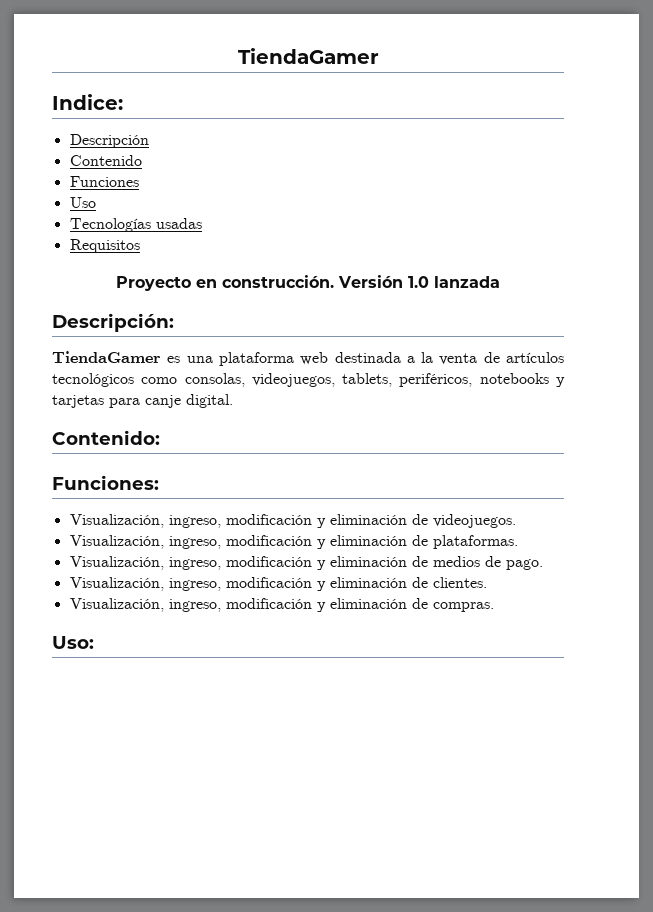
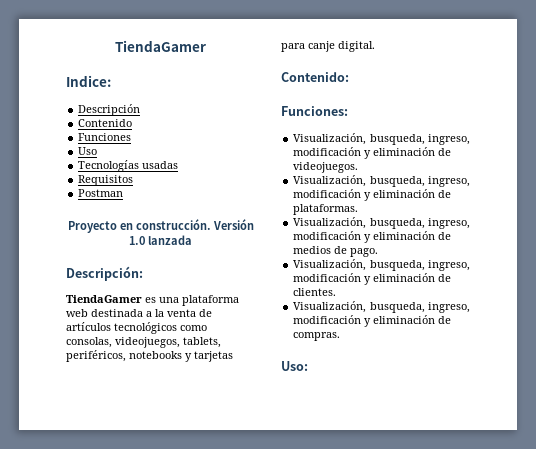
(140, 246) none -> [78,189,124,197] // Postman
(164, 521) none -> [369,134,425,145] busqueda,
(164, 542) none -> [369,176,425,187] busqueda,
(164, 563) none -> [369,218,425,229] busqueda,
(164, 584) none -> [369,260,425,271] busqueda,
(164, 605) none -> [369,302,425,313] busqueda,

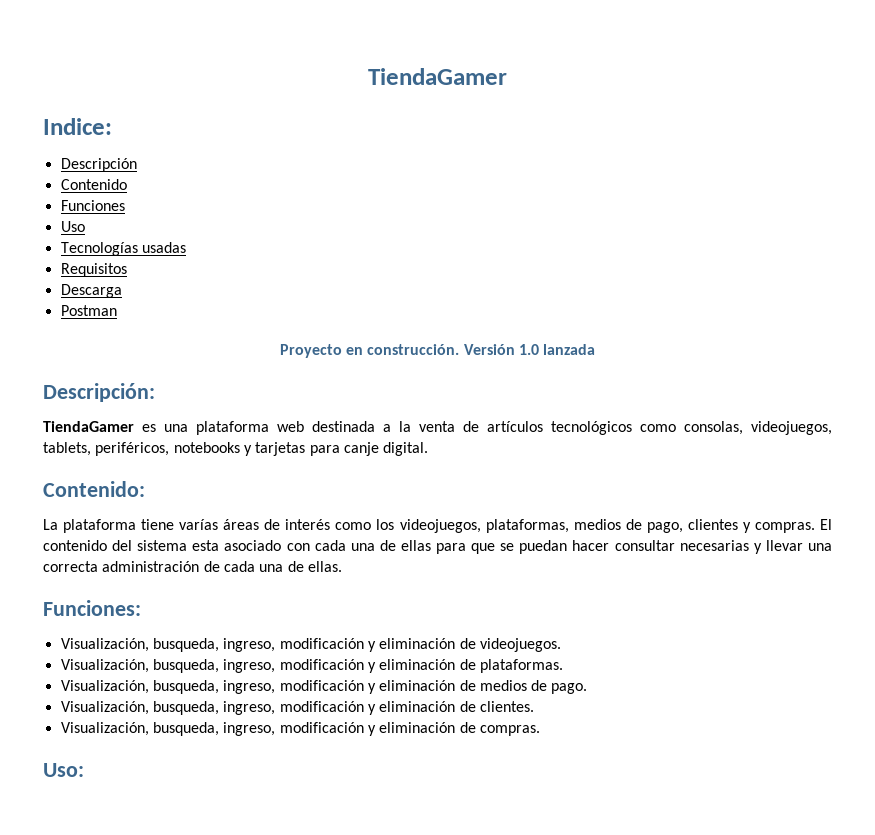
(134, 180) none -> [60,284,122,298] // Descarga
(349, 77) none -> [43,519,832,533] [43,540,832,554] [43,561,342,572] // La plataforma tiene varías áreas de interés como los videojuegos, plataformas, medios de pago, clientes y compras. El contenido del sistema esta asociado con cada una de ellas para que se puedan hacer consultar necesarias y llevar una correcta administración de cada una de ellas.

